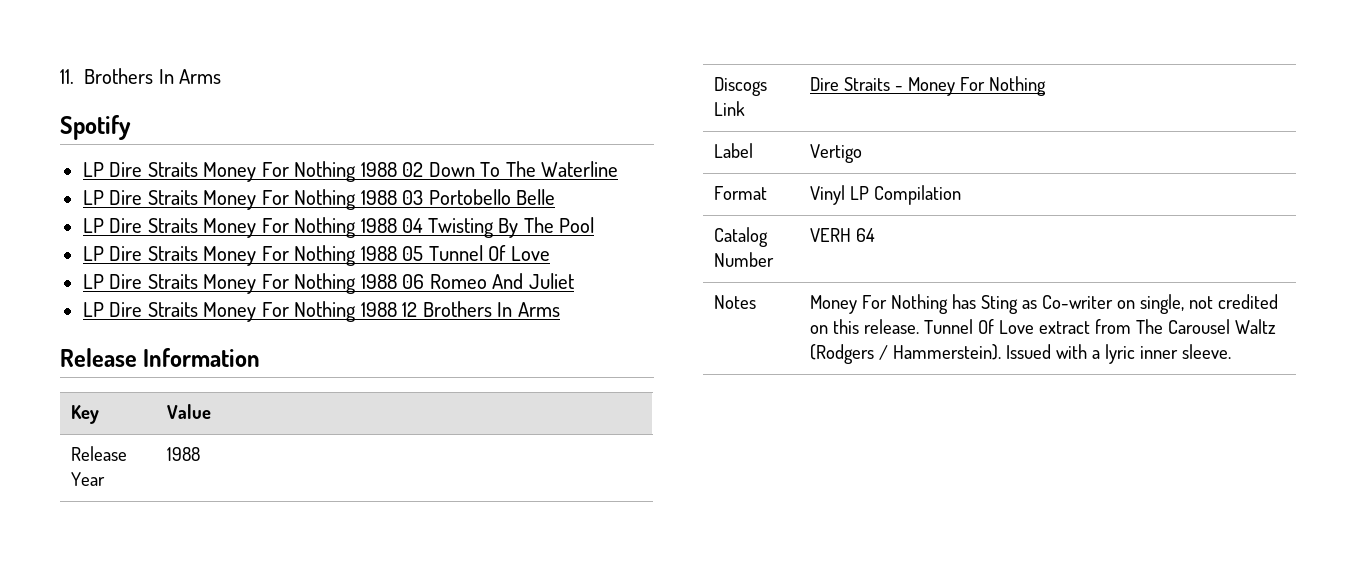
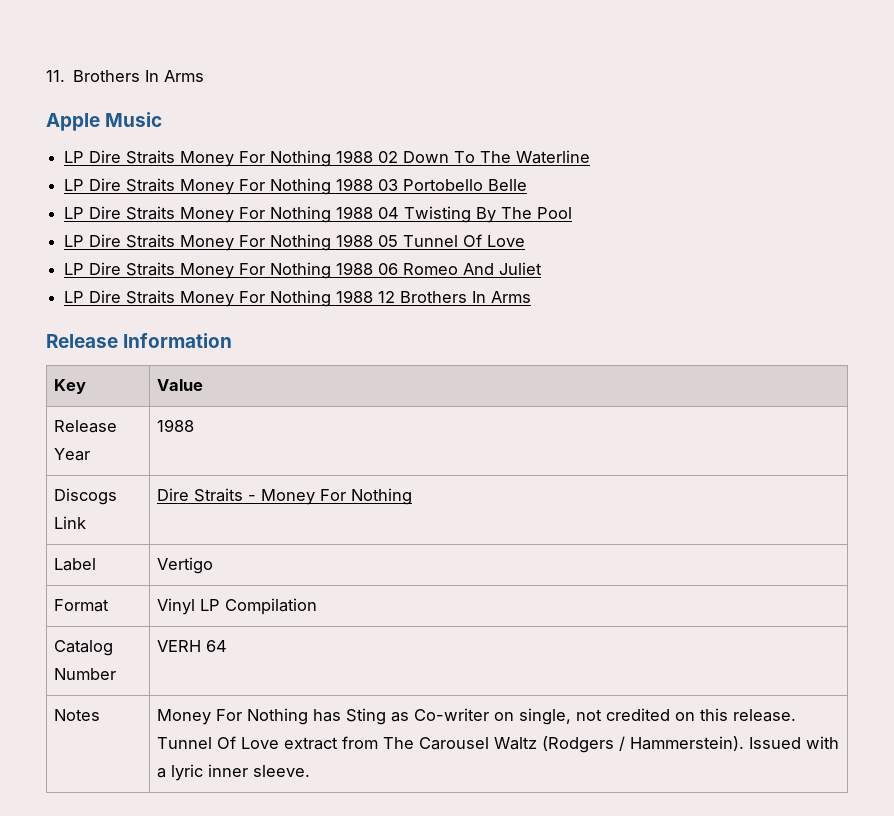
[60,115,131,140] Spotify -> [46,112,163,131] Apple Music

